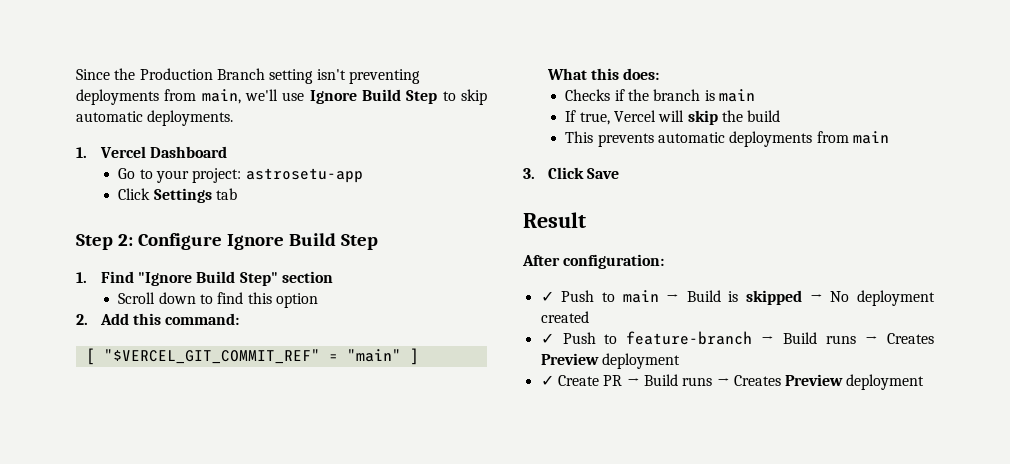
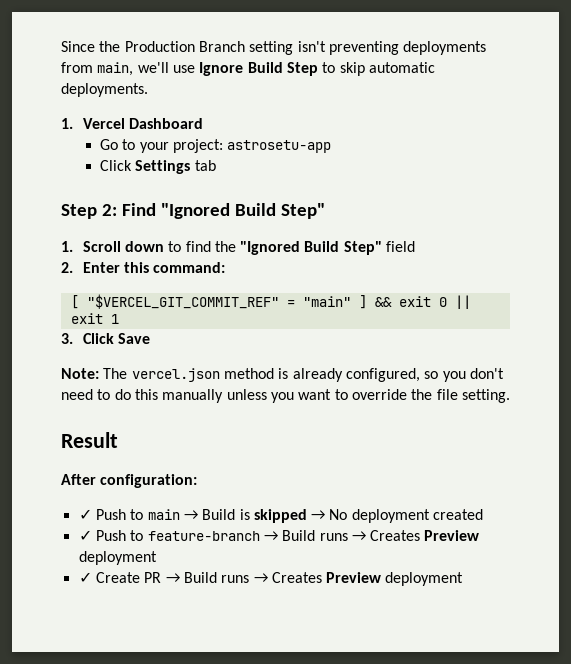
[137,233,378,250] [76,271,333,286] [118,292,318,308] Configure Ignore Build Step // 1. Find "Ignore Build Step" section // Scroll down to find this option -> [121,203,325,219] [61,241,416,255] Find "Ignored Build Step" // 1. Scroll down to find the "Ignored Build Step" field
[99,313,129,325] Add -> [82,262,120,273] Enter
[546,68,660,80] [565,89,755,102] [565,110,781,125] [565,131,889,147] [523,167,620,179] // What this does: // Checks if the branch is main // If true, Vercel will skip the build // This prevents automatic deployments from main // 3. Click Save -> [374,295,471,309] [70,313,119,324] [61,333,150,344] [61,368,504,382] [61,389,510,403] && exit 0 || exit 1 // 3. Click Save // Note: The vercel.json method is already configured, so you don't need to do this manually unless you want to override the file setting.

